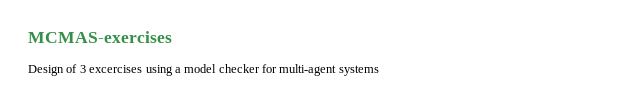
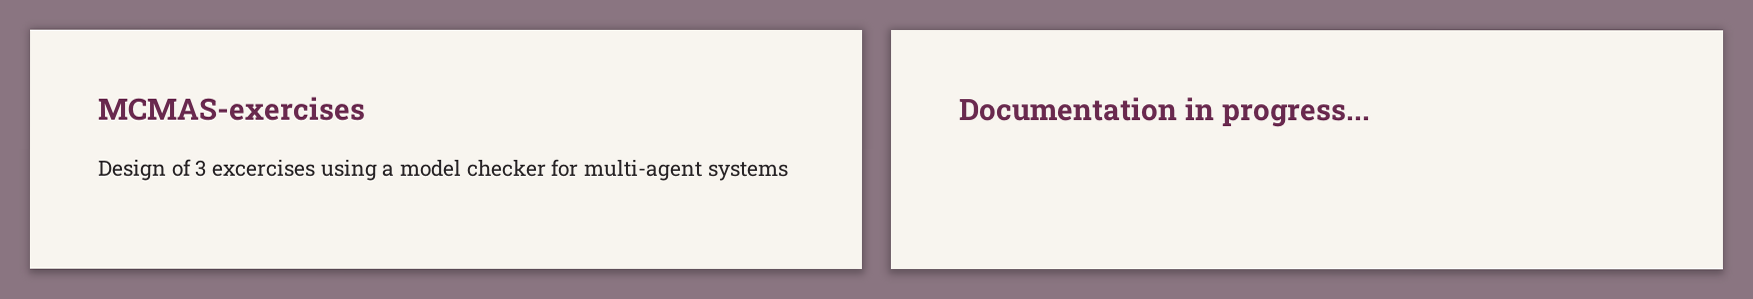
(379, 70) none -> [959,97,1371,128] // Documentation in progress...

